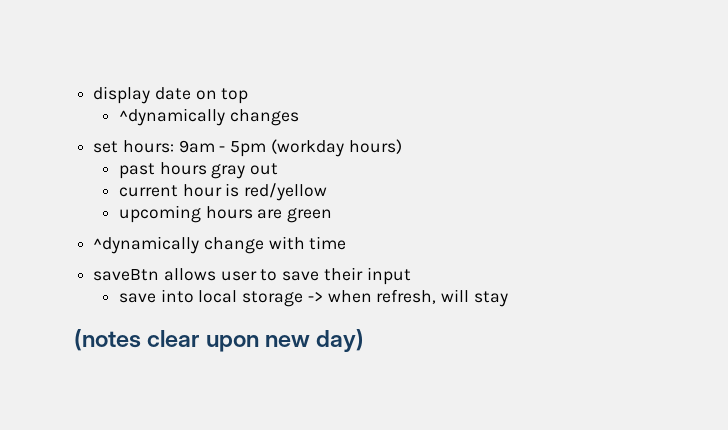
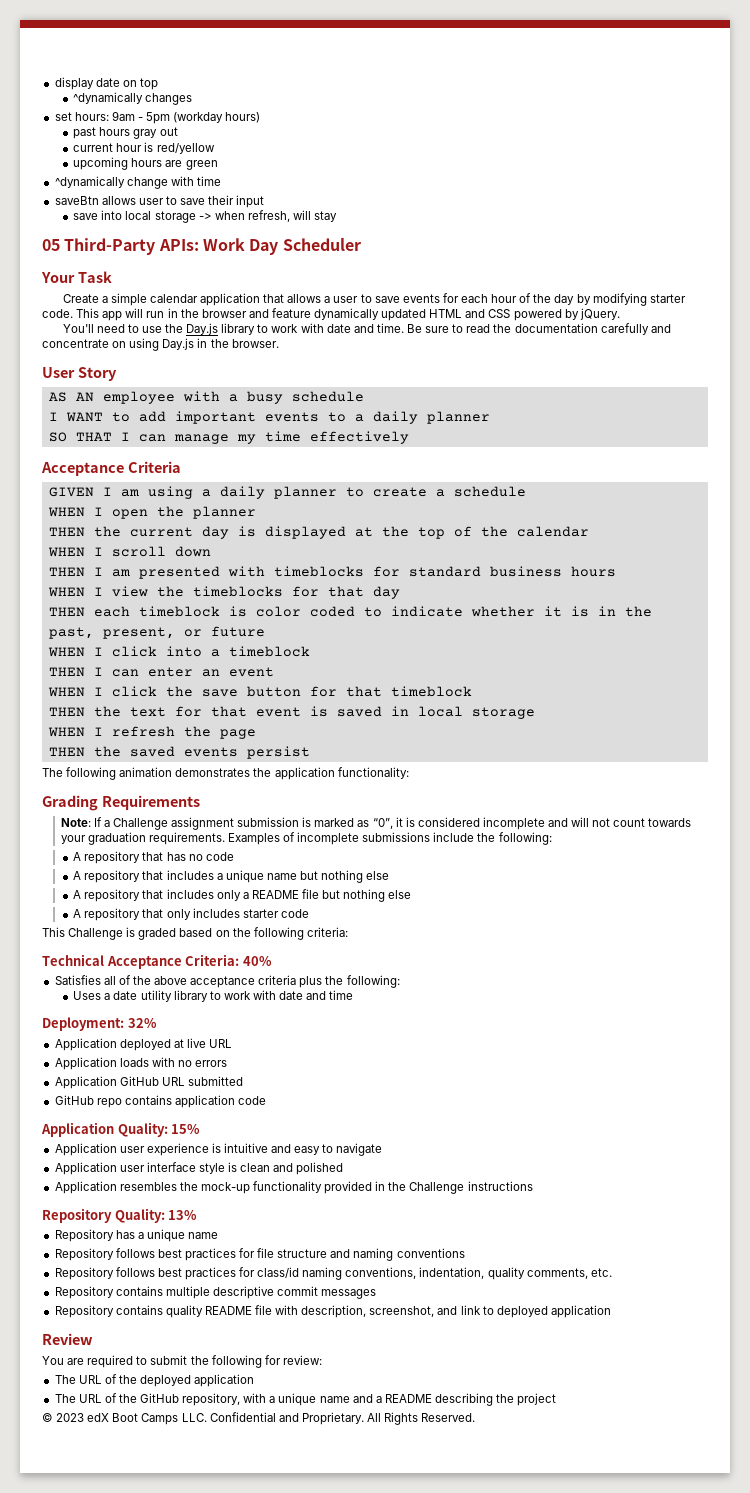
[74,329,365,352] (notes clear upon new day) -> [42,238,361,255] [41,271,112,283] [62,293,686,306] [42,308,620,321] [62,323,671,335] [42,338,279,351] [42,367,117,381] [48,391,364,404] [48,411,490,424] [48,431,409,444] [41,461,181,476] [48,486,526,499] [47,506,256,519] [48,526,589,539] [47,546,211,557] [48,566,616,579] [47,586,400,599] [48,606,652,617] [48,626,265,639] [47,646,310,657] [48,667,274,677] [47,686,472,697] [48,706,535,719] [47,726,256,739] [48,746,310,759] [42,767,409,780] [42,795,200,811] [60,817,692,830] [60,832,552,845] [73,851,234,864] [73,870,390,883] [73,889,412,902] [73,908,309,921] [42,927,348,940] [42,954,272,969] [54,975,400,988] [73,990,354,1002] [42,1017,157,1031] [54,1038,233,1051] [54,1057,228,1070] [54,1076,243,1089] [54,1095,267,1108] [41,1122,201,1137] [54,1143,383,1156] [54,1162,344,1175] [54,1181,533,1194] [42,1208,198,1223] [54,1229,219,1242] [54,1248,465,1261] [54,1267,612,1280] [54,1286,377,1299] [54,1305,611,1318] [42,1333,93,1345] [42,1355,322,1368] [54,1374,255,1387] [54,1393,557,1406] [42,1412,476,1425] 05 Third-Party APIs: Work Day Scheduler // Your Task // Create a simple calendar application that allows a user to save events for each hour of the day by modifying starter code. This app will run in the browser and feature dynamically updated HTML and CSS powered by jQuery. // You'll need to use the Day.js library to work with date and time. Be sure to read the documentation carefully and concentrate on using Day.js in the browser. // User Story // AS AN employee with a busy schedule // I WANT to add important events to a daily planner // SO THAT I can manage my time effectively // Acceptance Criteria // GIVEN I am using a daily planner to create a schedule // WHEN I open the planner // THEN the current day is displayed at the top of the calendar // WHEN I scroll down // THEN I am presented with timeblocks for standard business hours // WHEN I view the timeblocks for that day // THEN each timeblock is color coded to indicate whether it is in the past, present, or future // WHEN I click into a timeblock // THEN I can enter an event // WHEN I click the save button for that timeblock // THEN the text for that event is saved in local storage // WHEN I refresh the page // THEN the saved events persist // The following animation demonstrates the application functionality: // Grading Requirements // Note: If a Challenge assignment submission is marked as “0”, it is considered incomplete and will not count towards your graduation requirements. Examples of incomplete submissions include the following: // A repository that has no code // A repository that includes a unique name but nothing else // A repository that includes only a README file but nothing else // A repository that only includes starter code // This Challenge is graded based on the following criteria: // Technical Acceptance Criteria: 40% // Satisfies all of the above acceptance criteria plus the following: // Uses a date utility library to work with date and time // Deployment: 32% // Application deployed at live URL // Application loads with no errors // Application GitHub URL submitted // GitHub repo contains application code // Application Quality: 15% // Application user experience is intuitive and easy to navigate // Application user interface style is clean and polished // Application resembles the mock-up functionality provided in the Challenge instructions // Repository Quality: 13% // Repository has a unique name // Repository follows best practices for file structure and naming conventions // Repository follows best practices for class/id naming conventions, indentation, quality comments, etc. // Repository contains multiple descriptive commit messages // Repository contains quality README file with description, screenshot, and link to deployed application // Review // You are required to submit the following for review: // The URL of the deployed application // The URL of the GitHub repository, with a unique name and a README describing the project // © 2023 edX Boot Camps LLC. Confidential and Proprietary. All Rights Reserved.

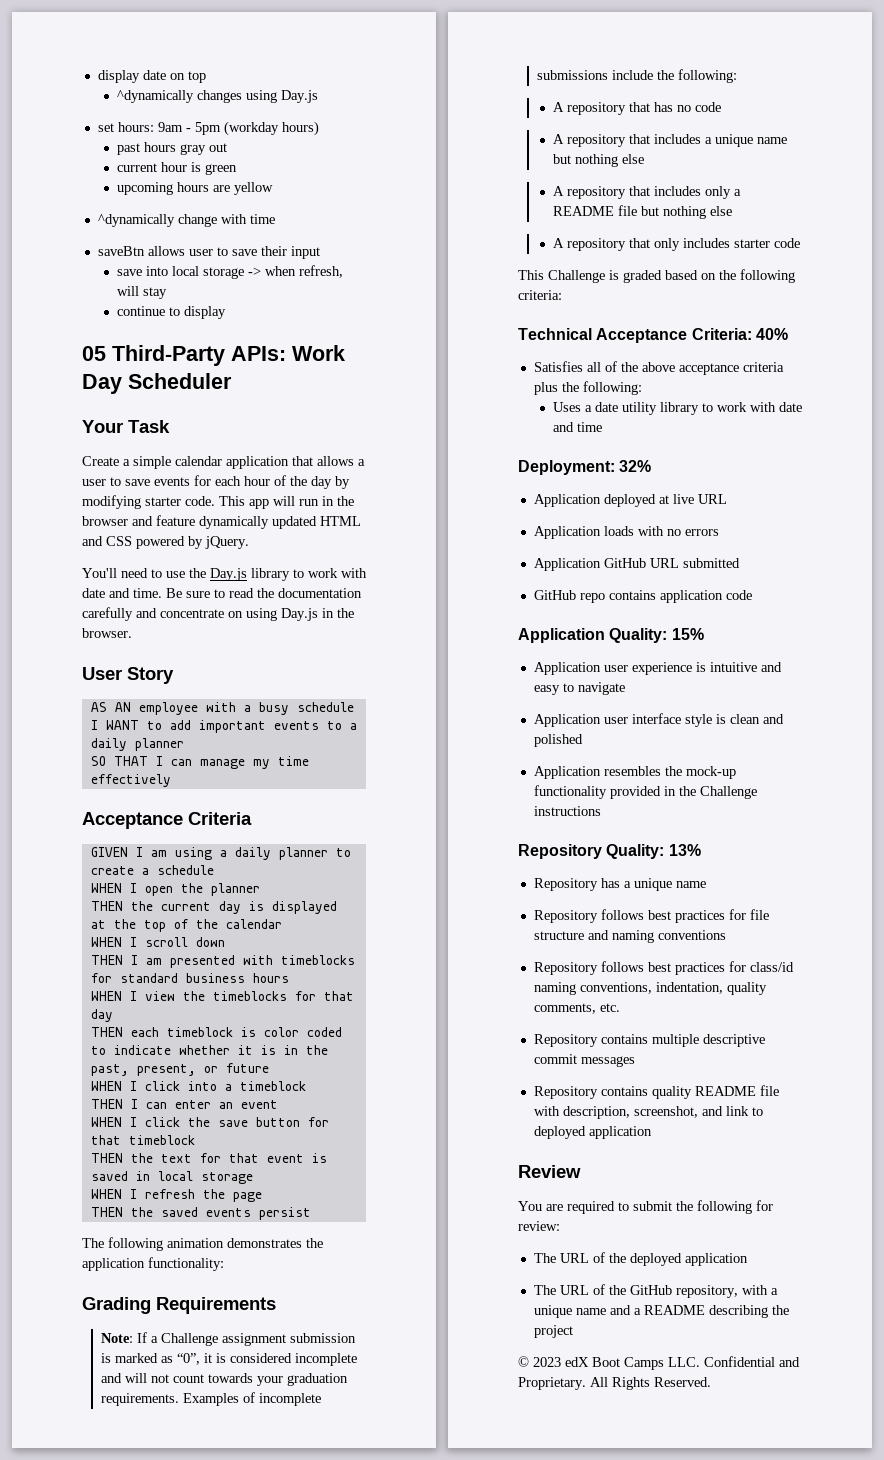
(193, 99) none -> [245,90,318,103] using Day.js
[156,143,215,154] red/yellow -> [204,164,237,175] green
[185,160,218,170] green -> [233,182,273,195] yellow
(338, 216) none -> [116,306,226,319] // continue to display

